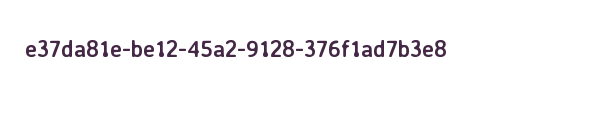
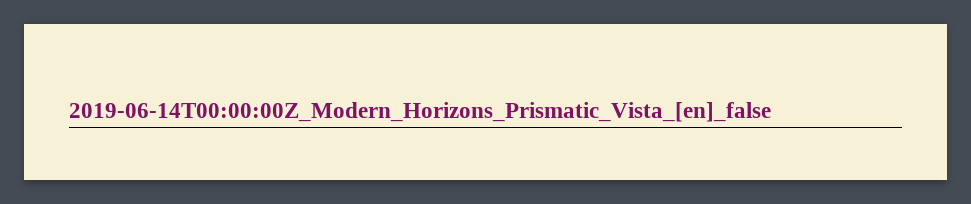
[25,40,447,57] e37da81e-be12-45a2-9128-376f1ad7b3e8 -> [69,102,771,122] 2019-06-14T00:00:00Z_Modern_Horizons_Prismatic_Vista_[en]_false

